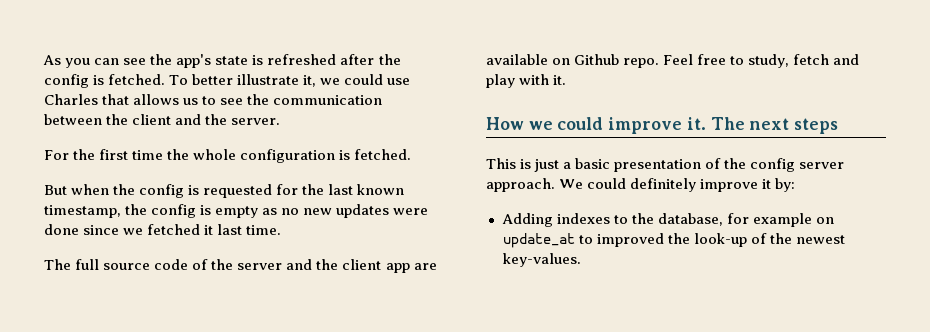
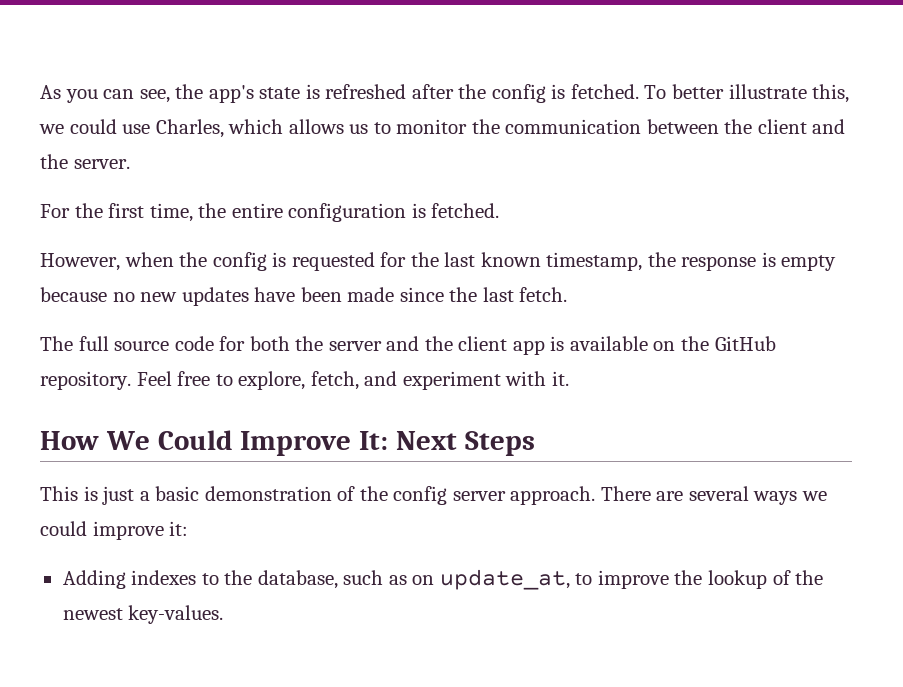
[123,58,147,65] see -> [139,89,170,103] see,
[303,75,317,87] it, -> [812,84,850,103] this,
[44,94,130,105] Charles that -> [155,119,284,138] Charles, which
[220,98,244,105] see -> [396,119,468,134] monitor
[132,149,237,160] time the whole -> [149,203,283,222] time, the entire
[44,185,67,195] But -> [40,253,120,271] However,
[151,204,197,218] config -> [681,256,757,271] response
[262,208,278,215] as -> [40,287,107,302] because
[393,208,429,215] [44,224,282,235] were done since we fetched it last time. -> [254,287,568,302] have been made since the last fetch.
[192,259,209,270] of -> [219,336,290,351] for both
[413,263,437,270] are -> [550,336,565,351] is
[574,54,860,68] [486,74,567,88] [486,117,839,134] Github repo. Feel free to study, fetch and play with it. // How we could improve it. The next steps -> [681,336,776,351] [40,371,569,390] [40,430,535,456] the GitHub repository. Feel free to explore, fetch, and experiment with it. // How We Could Improve It: Next Steps
[614,159,702,172] presentation -> [204,486,332,501] demonstration
[559,178,796,192] We could definitely improve it by: -> [600,486,828,505] [40,521,189,540] There are several ways we could improve it:
[726,213,834,227] [502,233,747,248] for example on update_at to improved the look-up -> [343,569,767,590] such as on update_at, to improve the lookup

